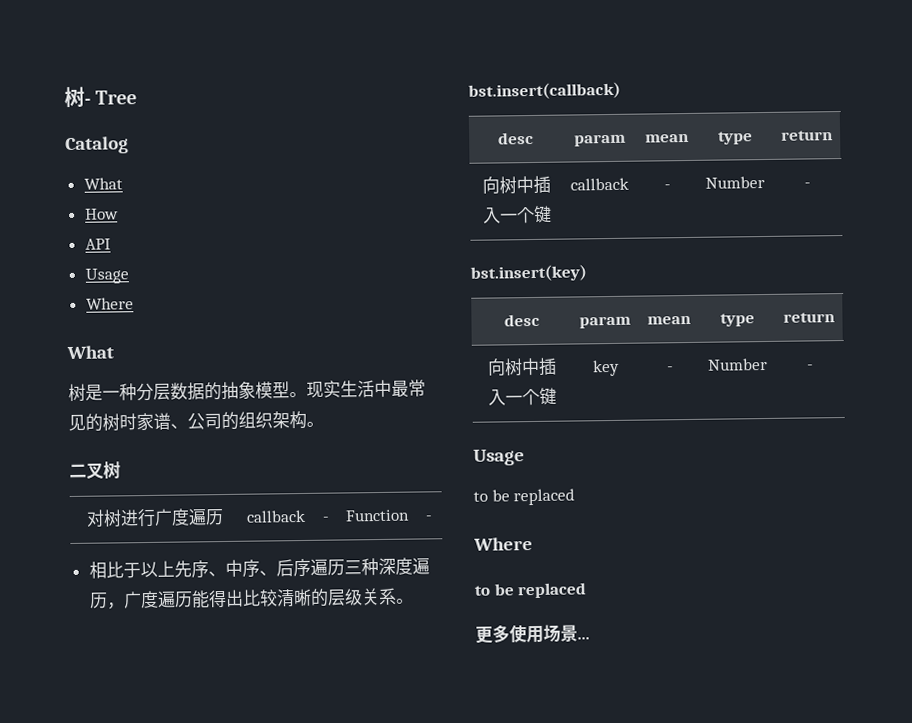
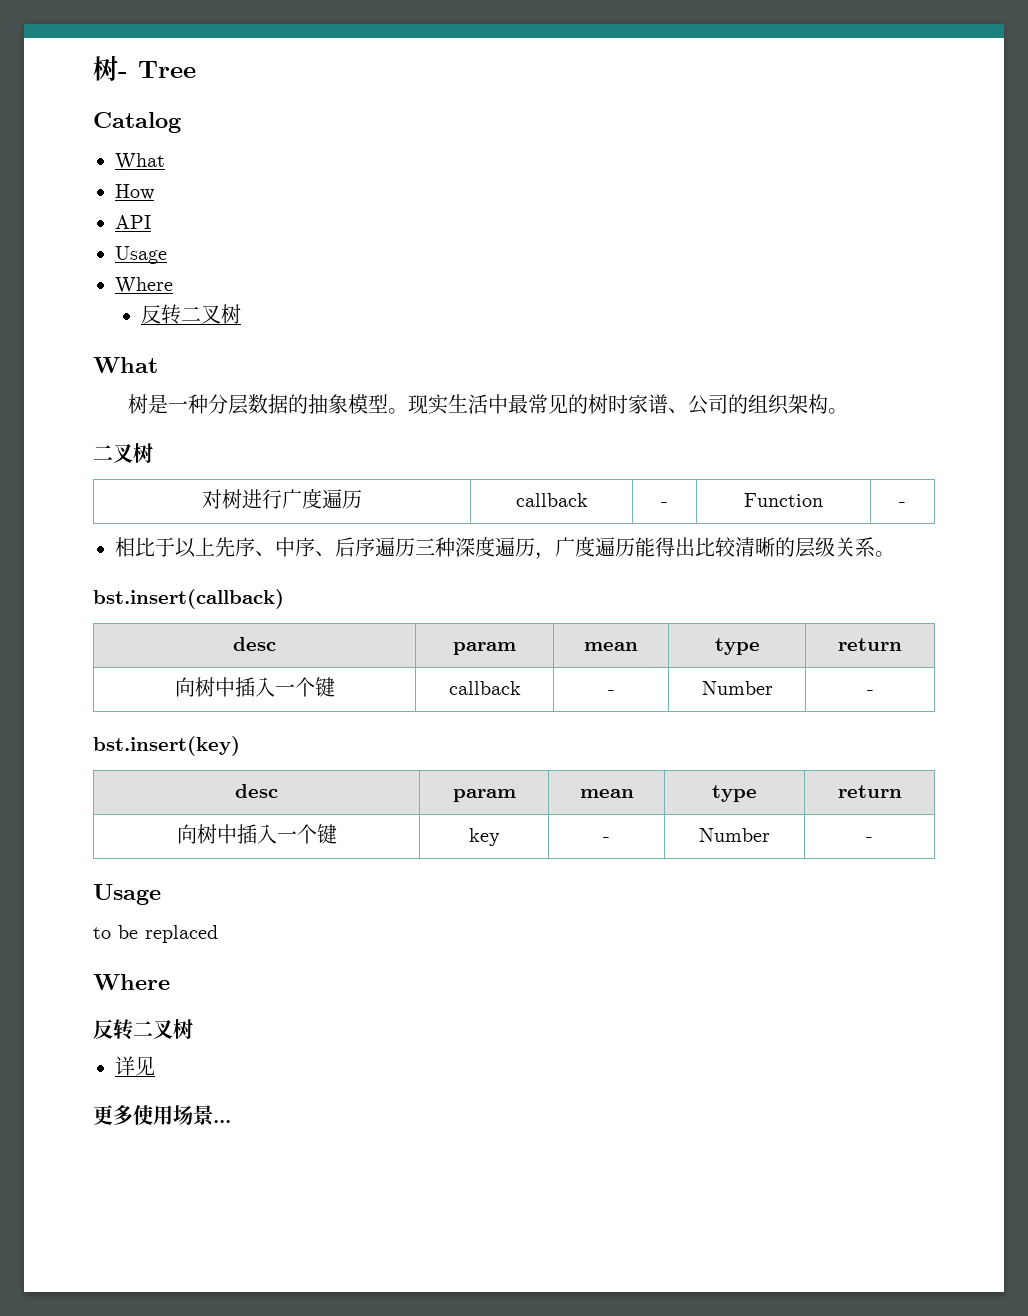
(134, 303) none -> [140,304,241,325] // 反转二叉树
[474,582,588,599] to be replaced -> [93,1019,193,1040] [115,1056,155,1076] 反转二叉树 // 详见

